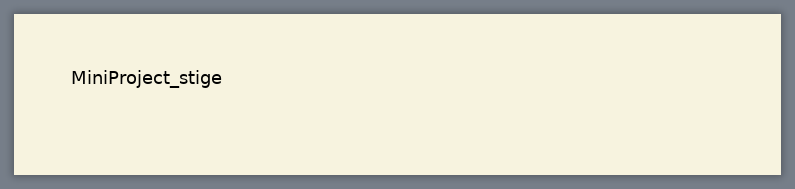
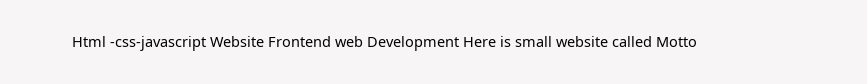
[71,70,222,88] MiniProject_stige -> [72,36,697,51] Html -css-javascript Website Frontend web Development Here is small website called Motto

